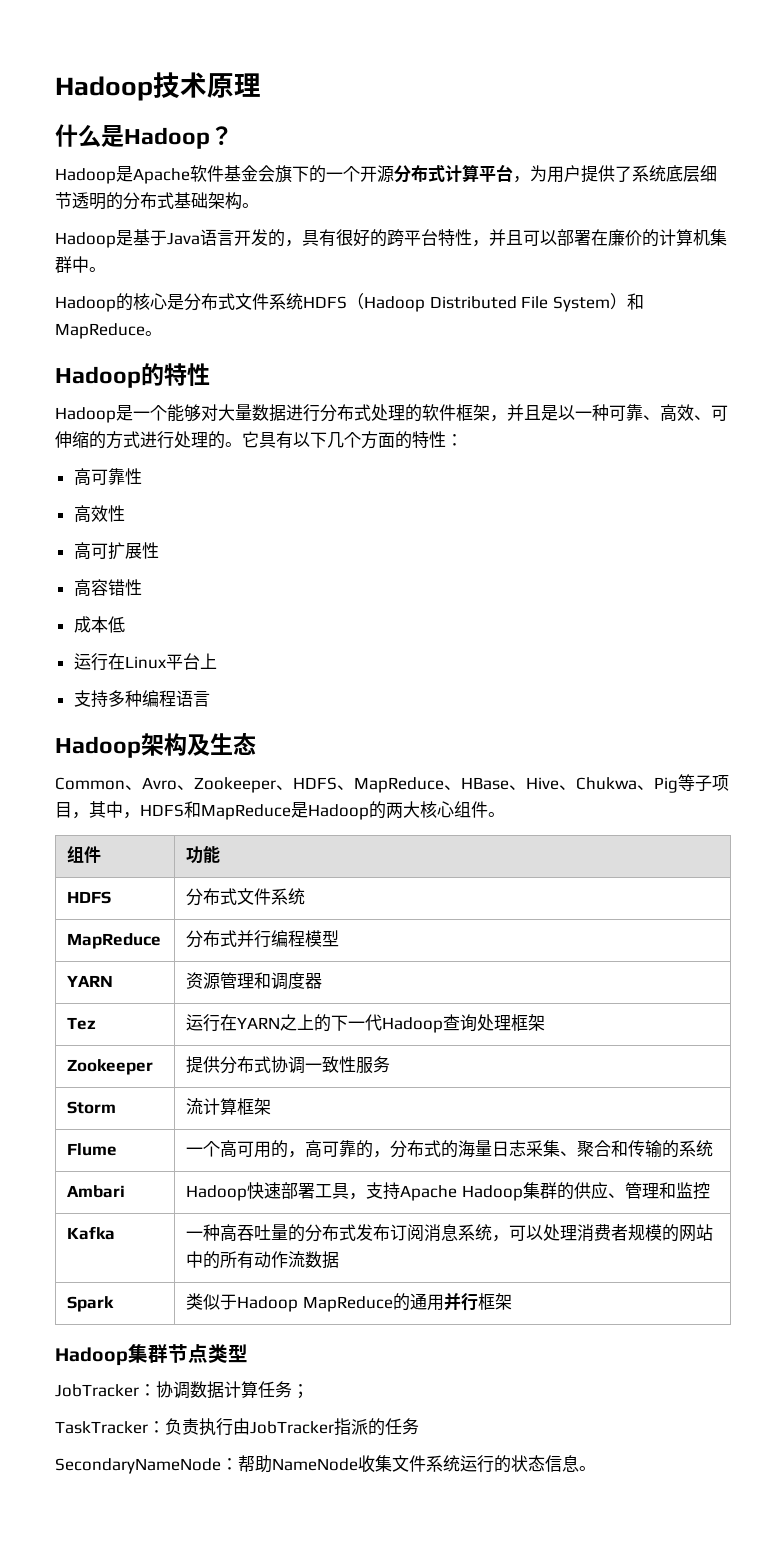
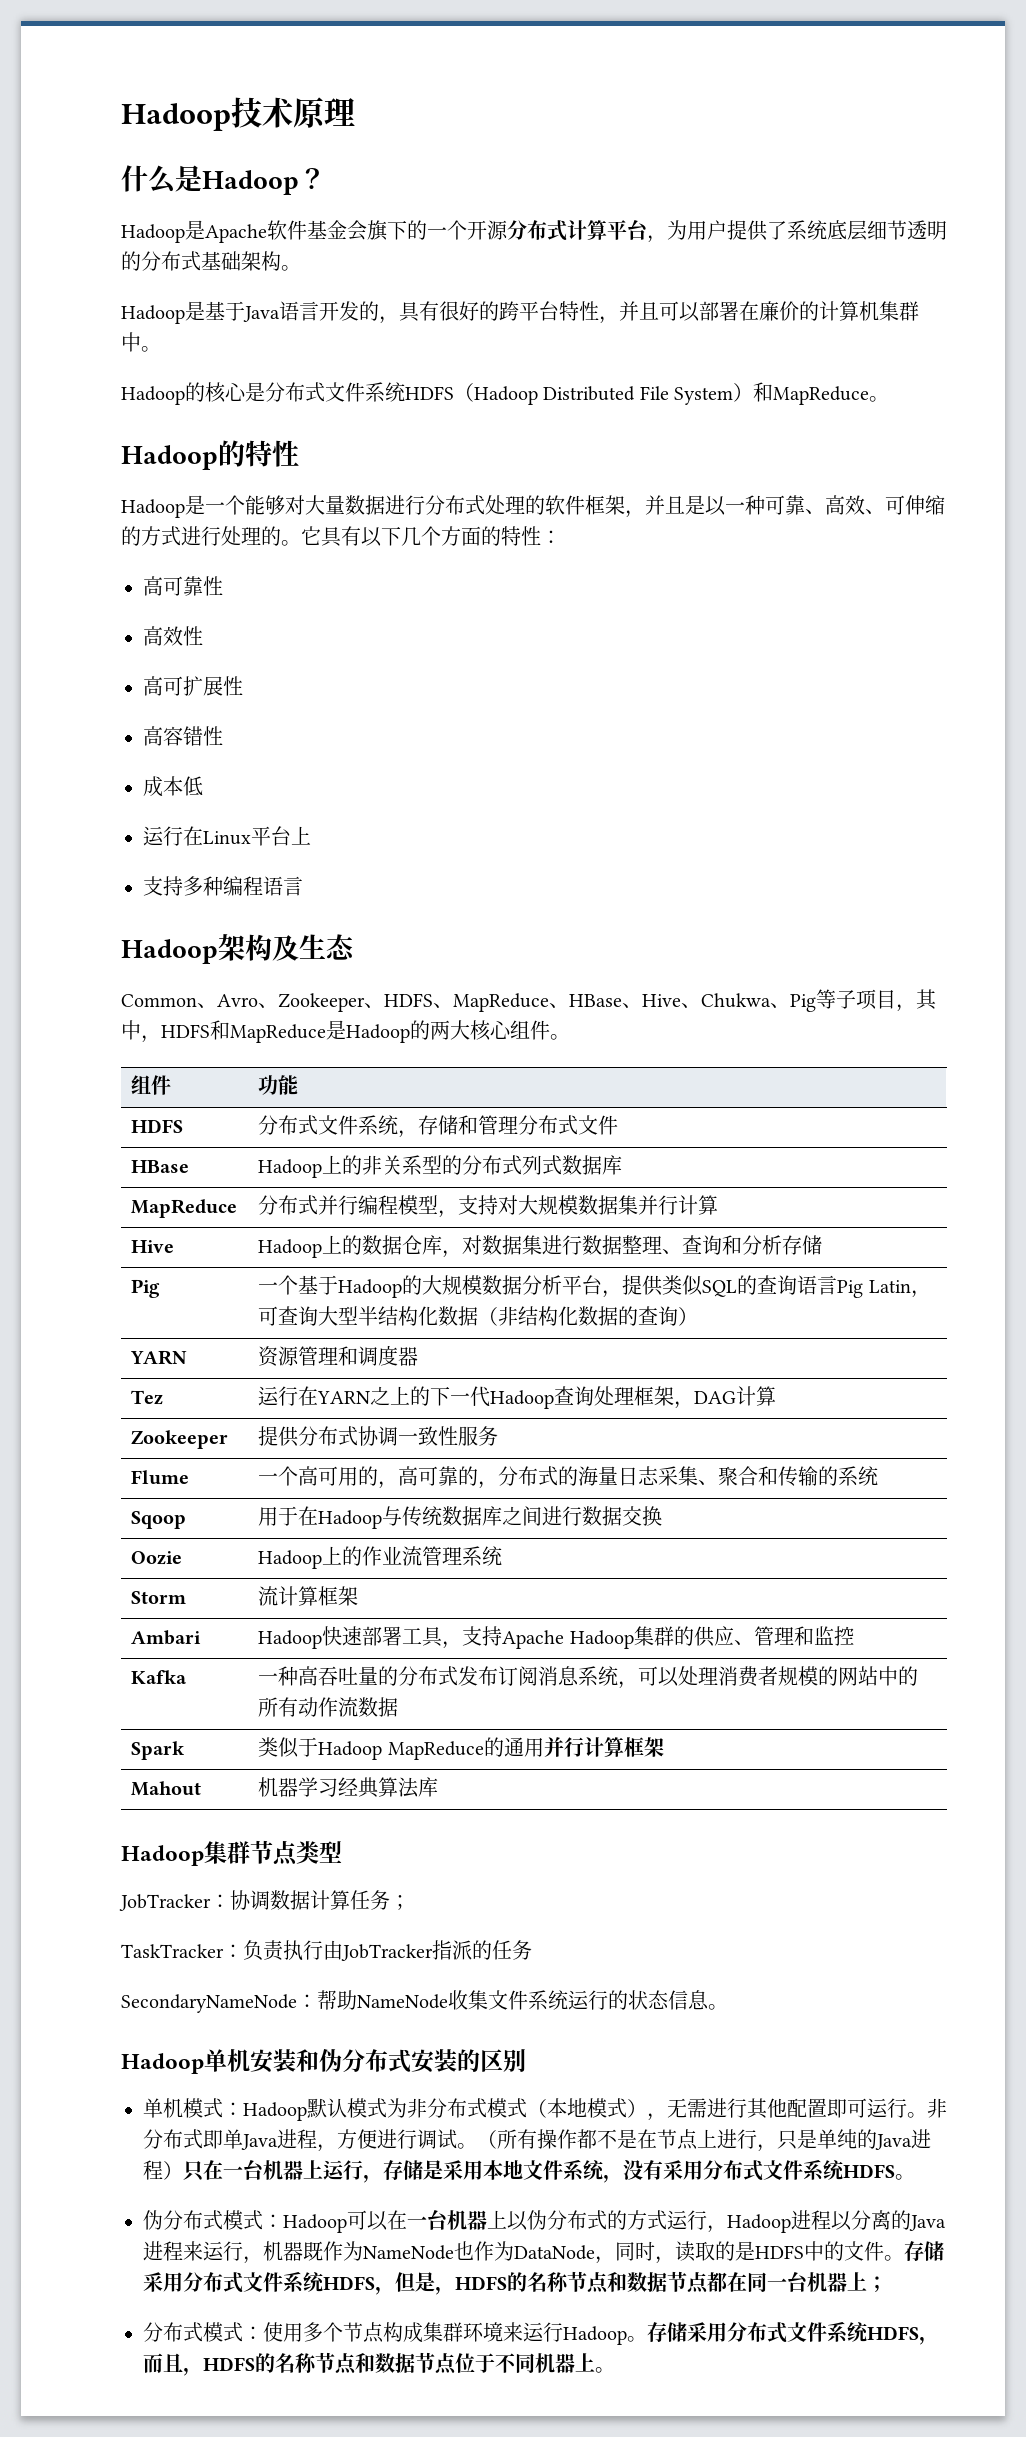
(306, 896) none -> [398,1115,619,1138] [131,1160,190,1173] [258,1155,623,1178] ，存储和管理分布式文件 // HBase | Hadoop上的非关系型的分布式列式数据库
(340, 938) none -> [438,1195,719,1218] [131,1240,175,1253] [258,1235,823,1258] [131,1279,161,1298] [258,1275,931,1298] [258,1306,699,1326] ，支持对大规模数据集并行计算 // Hive | Hadoop上的数据仓库，对数据集进行数据整理、查询和分析存储 // Pig | 一个基于Hadoop的大规模数据分析平台，提供类似SQL的查询语言Pig Latin，可查询大型半结构化数据（非结构化数据的查询）
(546, 1022) none -> [674,1386,777,1409] ，DAG计算
[67,1101,117,1114] [186,1098,272,1115] // Storm | 流计算框架 -> (499, 1436) none
(714, 1148) none -> [131,1511,187,1529] [258,1506,663,1529] [131,1551,183,1565] [258,1546,503,1569] [131,1591,187,1604] [258,1586,359,1606] // Sqoop | 用于在Hadoop与传统数据库之间进行数据交换 // Oozie | Hadoop上的作业流管理系统 // Storm | 流计算框架
[477,1293,512,1310] 框架 -> [583,1737,664,1757] [131,1781,202,1796] [258,1777,439,1798] 计算框架 // Mahout | 机器学习经典算法库
(596, 1468) none -> [121,2048,526,2074] [143,2098,947,2121] [143,2129,931,2152] [143,2159,915,2183] [143,2210,946,2233] [143,2241,944,2264] [143,2271,887,2295] [143,2321,939,2345] [143,2352,615,2376] // Hadoop单机安装和伪分布式安装的区别 // 单机模式：Hadoop默认模式为非分布式模式（本地模式），无需进行其他配置即可运行。非分布式即单Java进程，方便进行调试。（所有操作都不是在节点上进行，只是单纯的Java进程）只在一台机器上运行，存储是采用本地文件系统，没有采用分布式文件系统HDFS。 // 伪分布式模式：Hadoop可以在一台机器上以伪分布式的方式运行，Hadoop进程以分离的Java进程来运行，机器既作为NameNode也作为DataNode，同时，读取的是HDFS中的文件。存储采用分布式文件系统HDFS，但是，HDFS的名称节点和数据节点都在同一台机器上； // 分布式模式：使用多个节点构成集群环境来运行Hadoop。存储采用分布式文件系统HDFS，而且，HDFS的名称节点和数据节点位于不同机器上。

